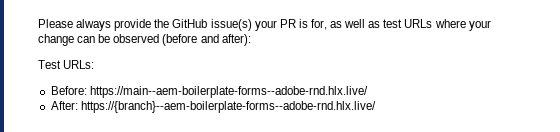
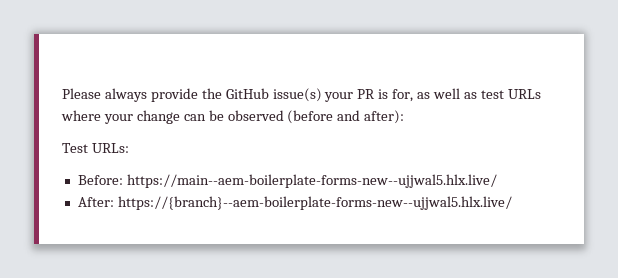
[89,86,368,98] https://main--aem-boilerplate-forms--adobe-rnd.hlx.live/ -> [126,174,497,188] https://main--aem-boilerplate-forms-new--ujjwal5.hlx.live/
[80,101,376,113] https://{branch}--aem-boilerplate-forms--adobe-rnd.hlx.live/ -> [117,196,512,210] https://{branch}--aem-boilerplate-forms-new--ujjwal5.hlx.live/

